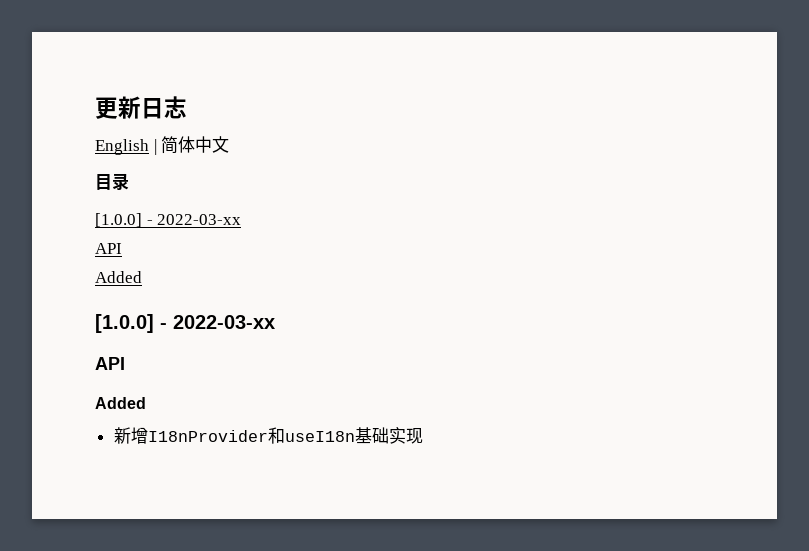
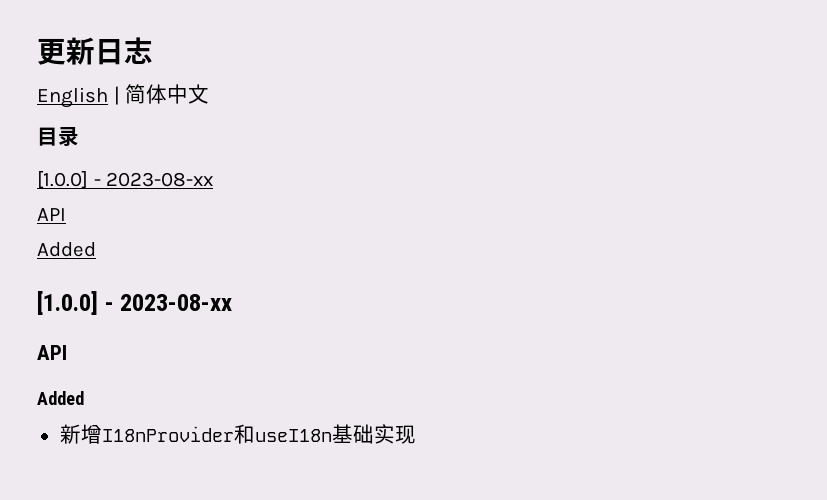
[157,214,242,225] 2022-03-xx -> [106,172,214,187] 2023-08-xx
[173,315,275,329] 2022-03-xx -> [120,294,233,311] 2023-08-xx

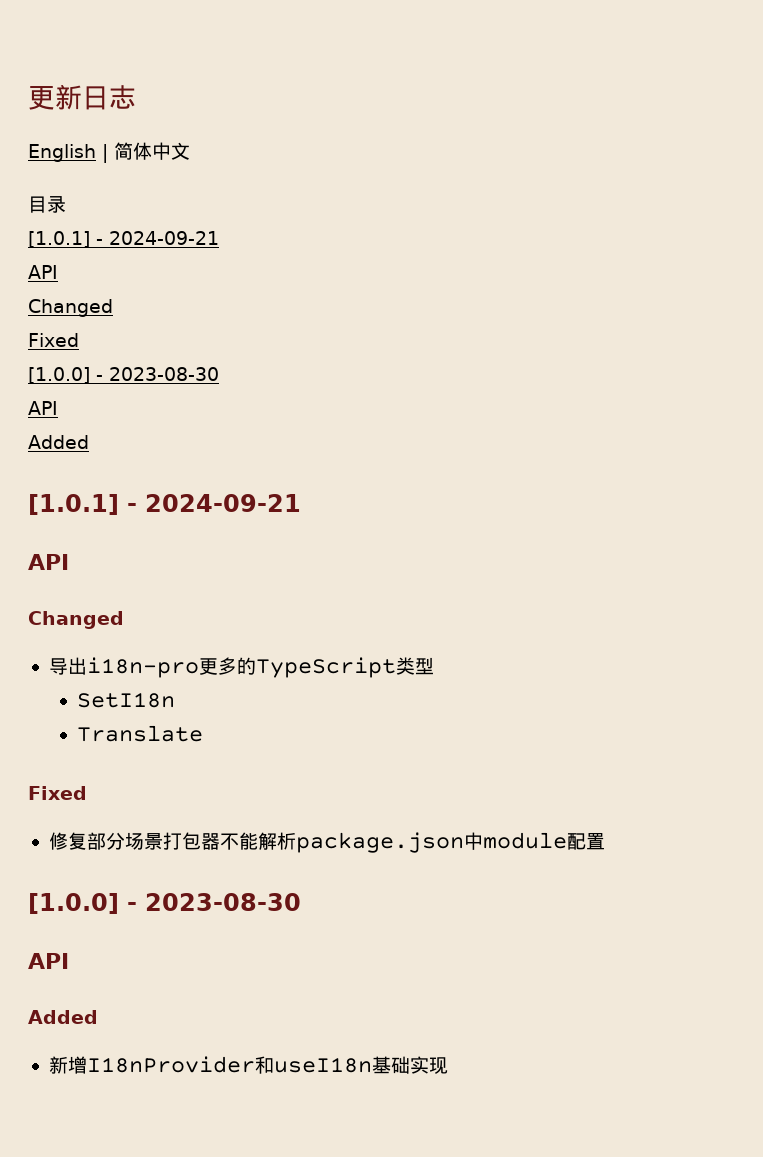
[37,171,214,189] [37,208,66,221] [37,242,96,257] [37,291,233,315] // [1.0.0] - 2023-08-xx // API // Added // [1.0.0] - 2023-08-xx -> [28,231,219,248] [28,265,58,279] [28,299,113,317] [28,333,79,347] [28,367,219,384] [28,401,58,415] [28,435,89,449] [28,494,301,515] [28,554,69,570] [28,611,124,629] [48,657,434,678] [76,692,175,708] [76,725,203,742] [28,786,87,800] [48,832,605,853] [28,893,301,914] // [1.0.1] - 2024-09-21 // API // Changed // Fixed // [1.0.0] - 2023-08-30 // API // Added // [1.0.1] - 2024-09-21 // API // Changed // 导出i18n-pro更多的TypeScript类型 // SetI18n // Translate // Fixed // 修复部分场景打包器不能解析package.json中module配置 // [1.0.0] - 2023-08-30

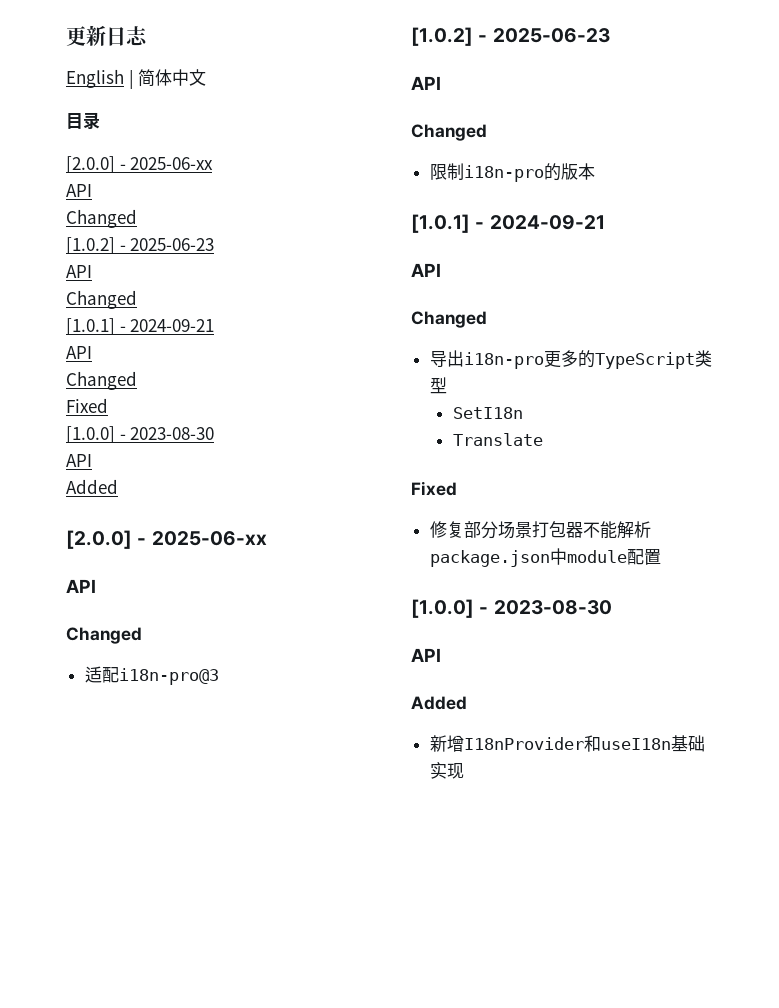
(66, 204) none -> [66,156,214,173] [66,184,92,197] [66,209,137,228] [66,237,215,254] [66,265,92,278] [66,290,137,309] // [2.0.0] - 2025-06-xx // API // Changed // [1.0.2] - 2025-06-23 // API // Changed
(89, 442) none -> [66,530,267,549] [66,579,96,593] [66,627,142,644] [84,666,219,685] [411,27,610,46] [411,76,441,90] [411,124,487,141] [429,163,595,182] // [2.0.0] - 2025-06-xx // API // Changed // 适配i18n-pro@3 // [1.0.2] - 2025-06-23 // API // Changed // 限制i18n-pro的版本

